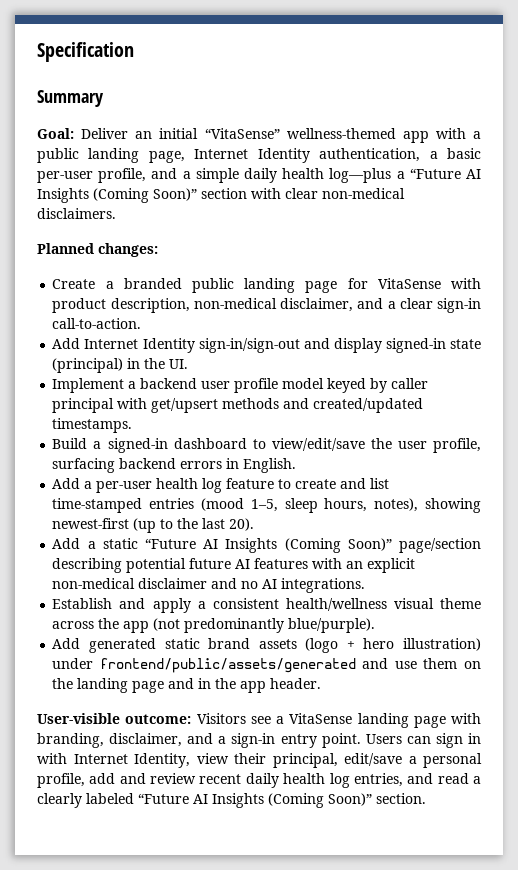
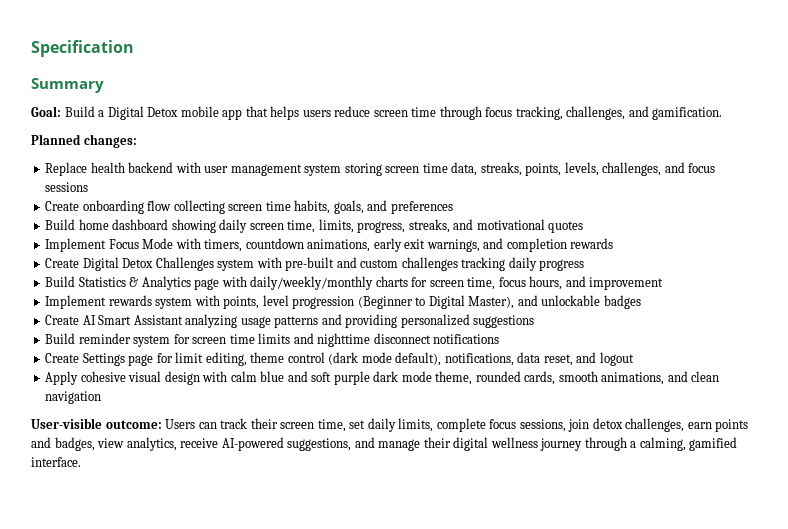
[81,128,481,143] [37,148,481,163] [37,168,481,183] [37,188,405,203] [37,208,116,219] [37,243,158,257] [52,278,481,293] [52,298,482,313] [52,318,142,329] [52,338,481,353] [52,358,189,373] [52,378,429,393] [52,398,424,413] [52,418,133,433] [52,438,481,453] [52,458,297,473] [52,478,390,493] [52,498,482,513] [52,518,255,533] [52,538,481,553] [52,558,416,573] [52,578,366,593] [52,598,481,613] [52,618,376,633] [52,638,481,653] [52,658,481,673] [52,678,322,693] [37,713,481,728] [37,733,482,748] [37,753,482,768] [37,773,482,788] [37,793,426,808] Deliver an initial “VitaSense” wellness-themed app with a public landing page, Internet Identity authentication, a basic per-user profile, and a simple daily health log—plus a “Future AI Insights (Coming Soon)” section with clear non-medical disclaimers. // Planned changes: // Create a branded public landing page for VitaSense with product description, non-medical disclaimer, and a clear sign-in call-to-action. // Add Internet Identity sign-in/sign-out and display signed-in state (principal) in the UI. // Implement a backend user profile model keyed by caller principal with get/upsert methods and created/updated timestamps. // Build a signed-in dashboard to view/edit/save the user profile, surfacing backend errors in English. // Add a per-user health log feature to create and list time-stamped entries (mood 1–5, sleep hours, notes), showing newest-first (up to the last 20). // Add a static “Future AI Insights (Coming Soon)” page/section describing potential future AI features with an explicit non-medical disclaimer and no AI integrations. // Establish and apply a consistent health/wellness visual theme across the app (not predominantly blue/purple). // Add generated static brand assets (logo + hero illustration) under frontend/public/assets/generated and use them on the landing page and in the app header. // User-visible outcome: Visitors see a VitaSense landing page with branding, disclaimer, and a sign-in entry point. Users can sign in with Internet Identity, view their principal, edit/save a personal profile, add and review recent daily health log entries, and read a clearly labeled “Future AI Insights (Coming Soon)” section. -> [64,106,723,120] [31,134,137,148] [45,162,716,176] [45,182,89,192] [45,200,453,214] [45,219,584,233] [45,238,614,252] [45,257,585,271] [45,276,664,290] [45,295,641,309] [45,314,535,328] [45,333,500,347] [45,352,634,366] [45,371,720,385] [45,391,102,404] [31,418,749,432] [31,437,738,451] [31,457,81,467] Build a Digital Detox mobile app that helps users reduce screen time through focus tracking, challenges, and gamification. // Planned changes: // Replace health backend with user management system storing screen time data, streaks, points, levels, challenges, and focus sessions // Create onboarding flow collecting screen time habits, goals, and preferences // Build home dashboard showing daily screen time, limits, progress, streaks, and motivational quotes // Implement Focus Mode with timers, countdown animations, early exit warnings, and completion rewards // Create Digital Detox Challenges system with pre-built and custom challenges tracking daily progress // Build Statistics & Analytics page with daily/weekly/monthly charts for screen time, focus hours, and improvement // Implement rewards system with points, level progression (Beginner to Digital Master), and unlockable badges // Create AI Smart Assistant analyzing usage patterns and providing personalized suggestions // Build reminder system for screen time limits and nighttime disconnect notifications // Create Settings page for limit editing, theme control (dark mode default), notifications, data reset, and logout // Apply cohesive visual design with calm blue and soft purple dark mode theme, rounded cards, smooth animations, and clean navigation // User-visible outcome: Users can track their screen time, set daily limits, complete focus sessions, join detox challenges, earn points and badges, view analytics, receive AI-powered suggestions, and manage their digital wellness journey through a calming, gamified interface.

